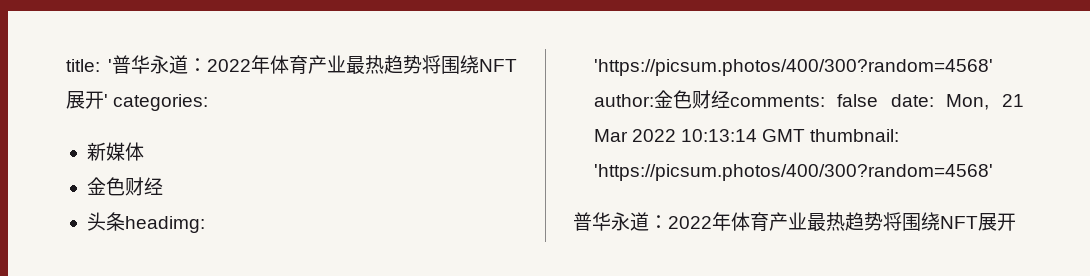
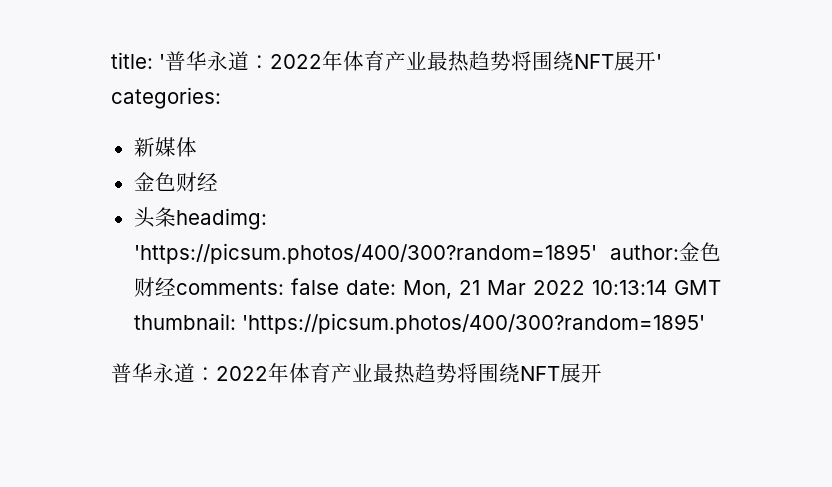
[593,59,993,76] 'https://picsum.photos/400/300?random=4568' -> [133,243,597,264] 'https://picsum.photos/400/300?random=1895'
[593,164,993,181] 'https://picsum.photos/400/300?random=4568' -> [241,313,705,334] 'https://picsum.photos/400/300?random=1895'

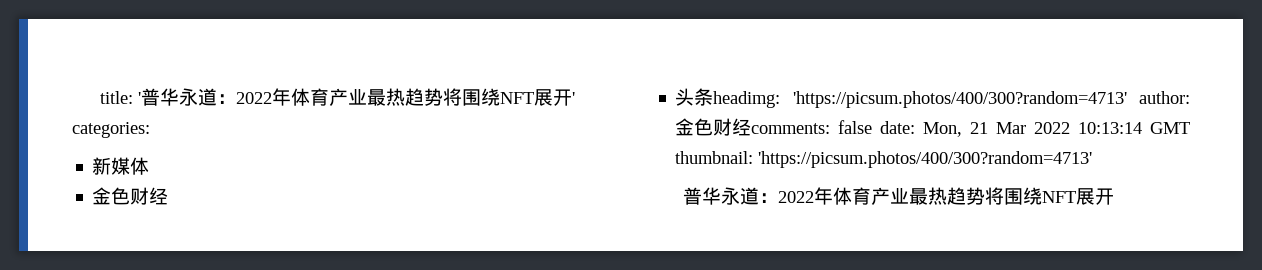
[133,243,597,264] 'https://picsum.photos/400/300?random=1895' -> [792,91,1127,108] 'https://picsum.photos/400/300?random=4713'
[241,313,705,334] 'https://picsum.photos/400/300?random=1895' -> [758,151,1093,168] 'https://picsum.photos/400/300?random=4713'

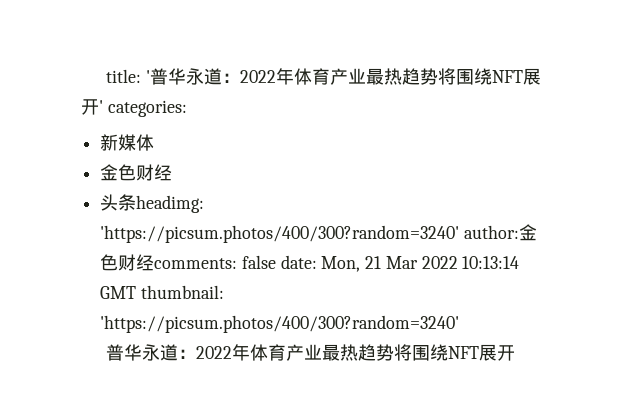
[792,91,1127,108] 'https://picsum.photos/400/300?random=4713' -> [100,225,460,243] 'https://picsum.photos/400/300?random=3240'
[758,151,1093,168] 'https://picsum.photos/400/300?random=4713' -> [100,315,460,333] 'https://picsum.photos/400/300?random=3240'

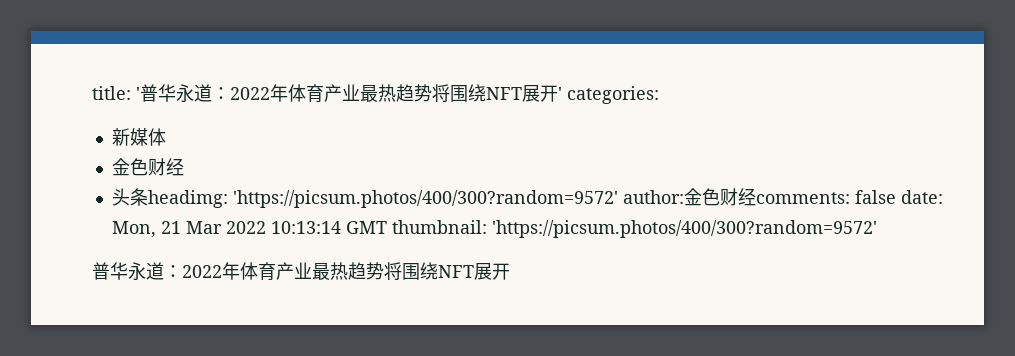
[100,225,460,243] 'https://picsum.photos/400/300?random=3240' -> [232,190,618,208] 'https://picsum.photos/400/300?random=9572'
[100,315,460,333] 'https://picsum.photos/400/300?random=3240' -> [491,220,877,238] 'https://picsum.photos/400/300?random=9572'

